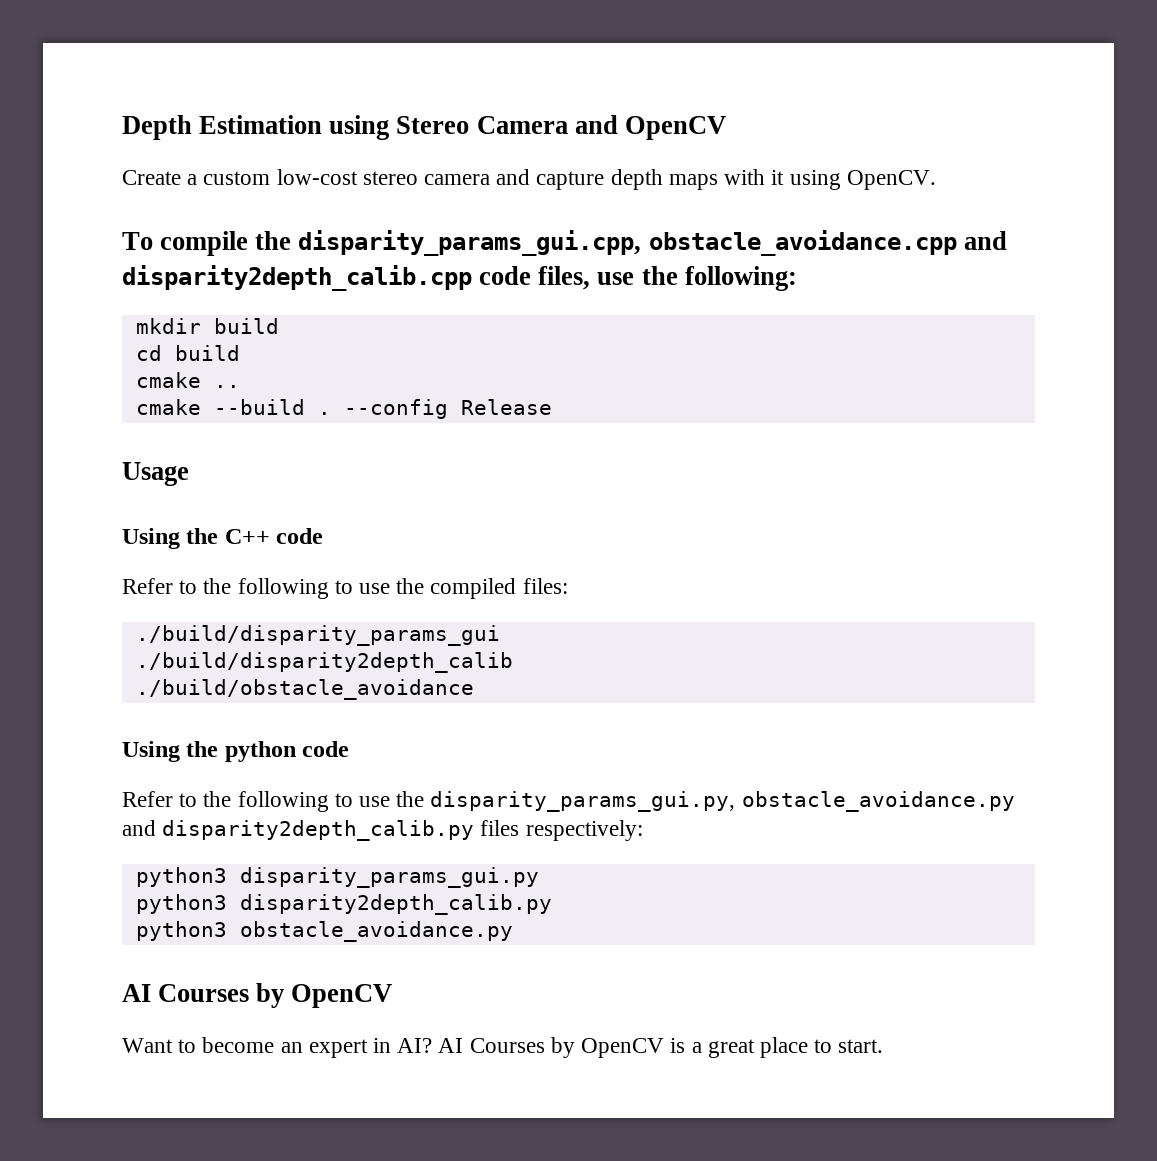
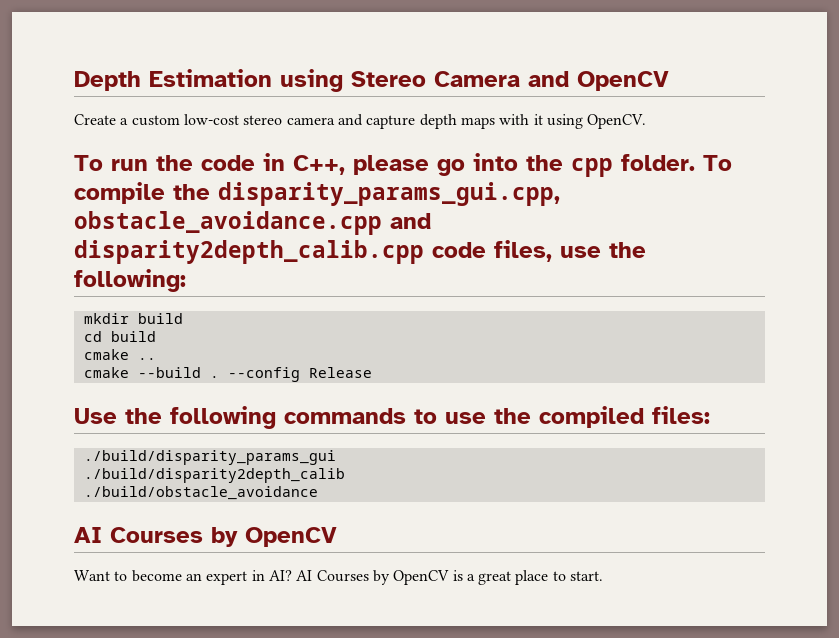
(153, 241) none -> [111,153,732,177] run the code in C++, please go into the cpp folder. To
[122,462,189,486] [122,528,324,549] [122,578,329,599] Usage // Using the C++ code // Refer to the following -> [74,406,406,429] Use the following commands
[122,741,350,762] [122,791,1015,812] [122,820,643,841] [135,867,539,888] [135,894,552,915] [135,921,513,942] // Using the python code // Refer to the following to use the disparity_params_gui.py, obstacle_avoidance.py and disparity2depth_calib.py files respectively: // python3 disparity_params_gui.py // python3 disparity2depth_calib.py // python3 obstacle_avoidance.py -> (318, 493) none

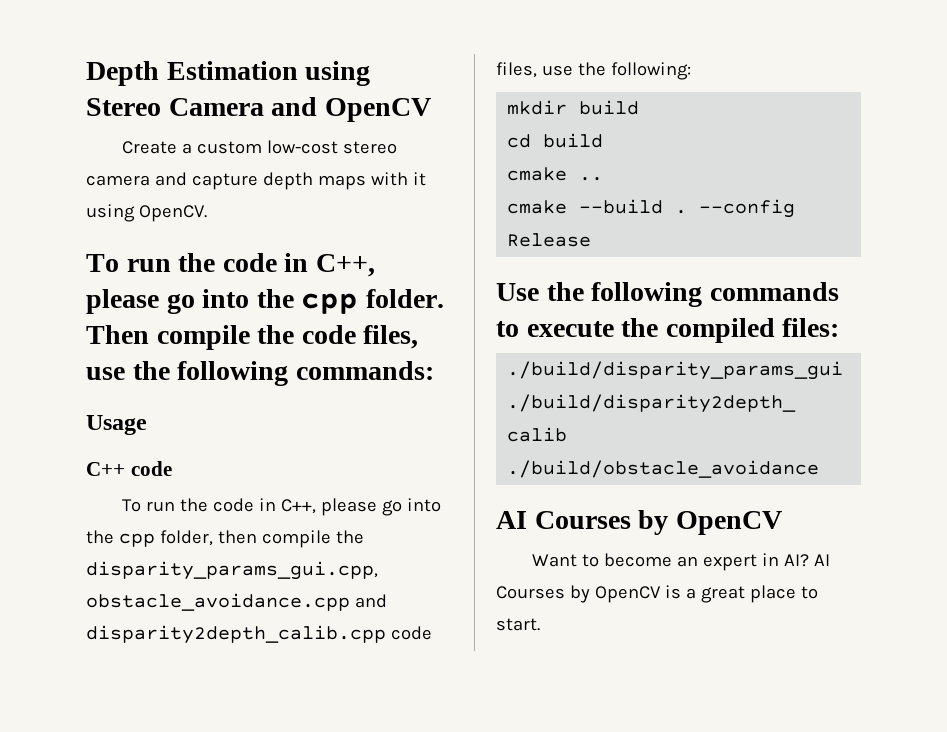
[703,155,732,171] To -> [86,325,419,350] [86,361,434,386] [86,415,147,435] [86,461,172,476] [122,498,441,516] [86,530,257,547] Then compile the code files, use the following commands: // Usage // C++ code // To run the code in C++, please go into the cpp folder, then
[445,412,486,424] use -> [526,321,614,337] execute

